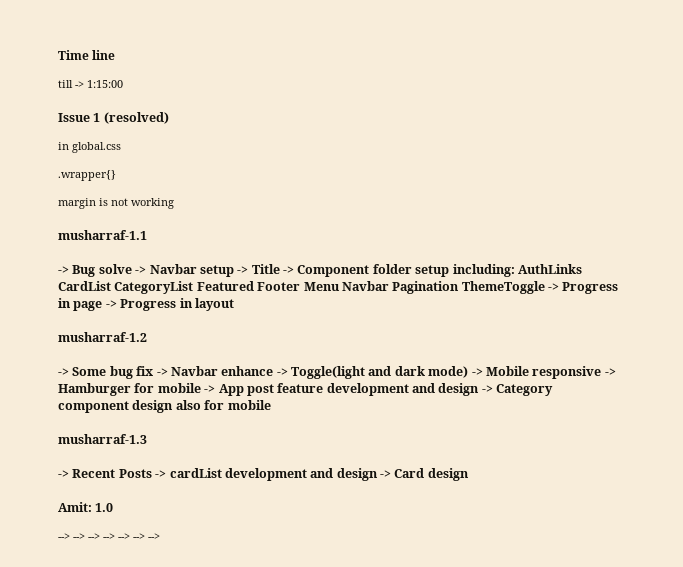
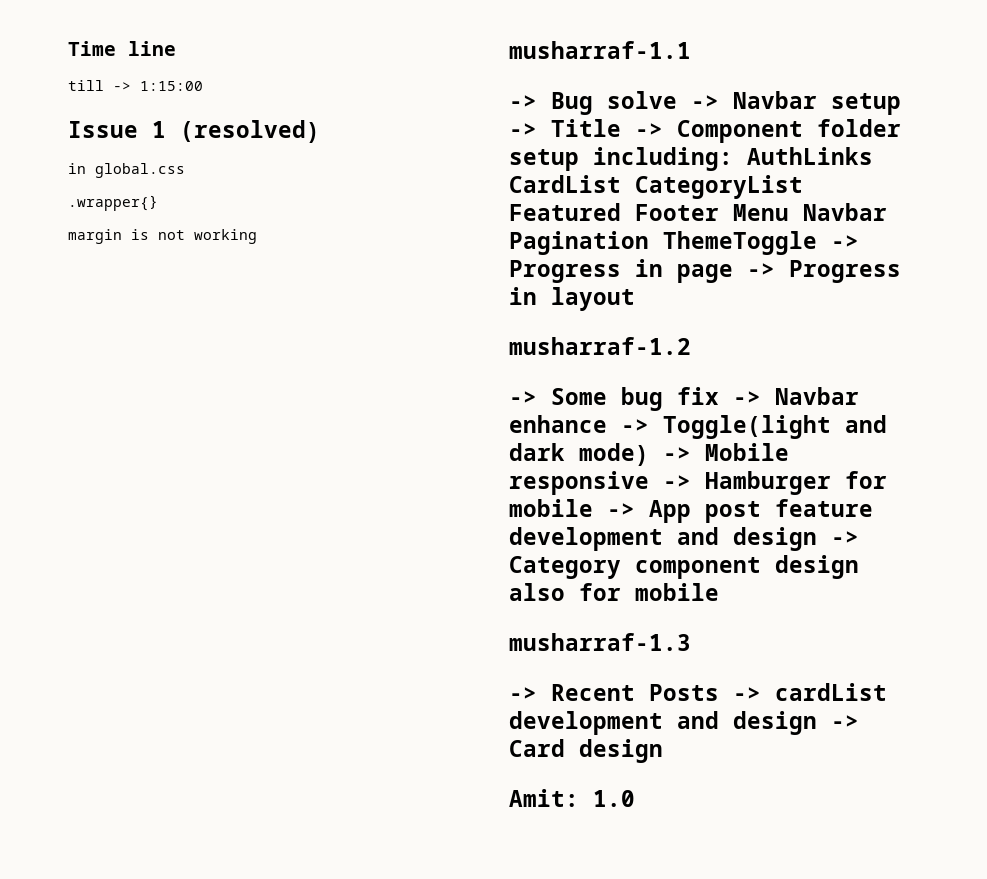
[58,533,160,540] // --> --> --> --> --> --> --> -> (635, 798) none

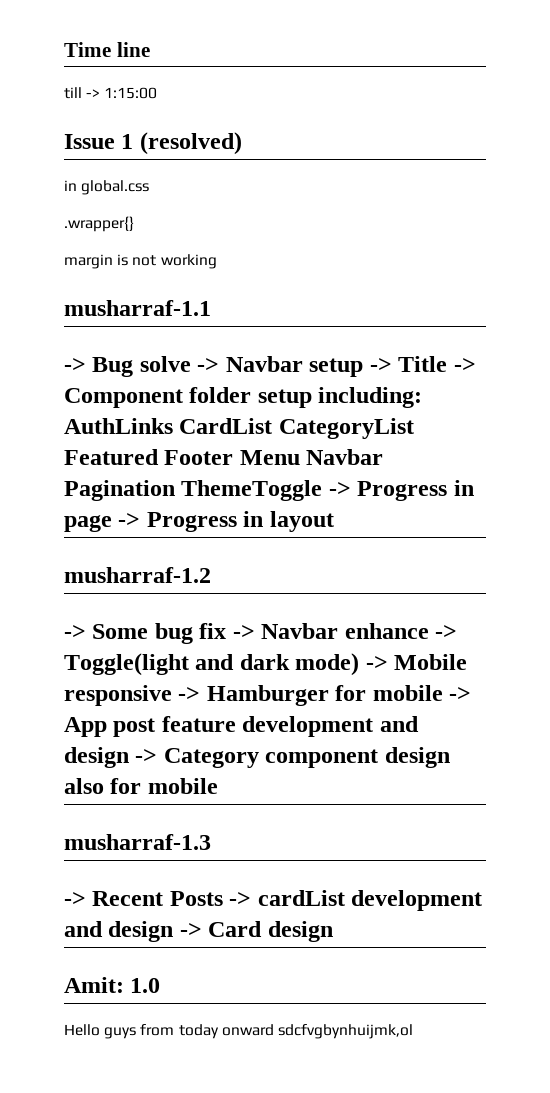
(635, 798) none -> [64,1024,413,1039] // Hello guys from today onward sdcfvgbynhuijmk,ol

